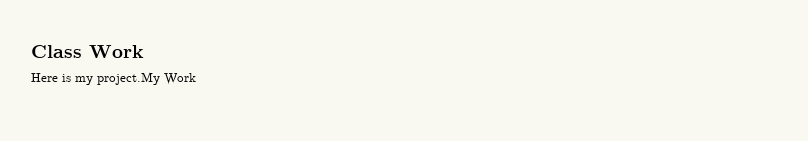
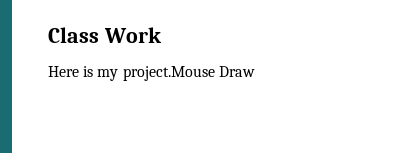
[97,72,196,85] project.My Work -> [122,66,255,81] project.Mouse Draw

